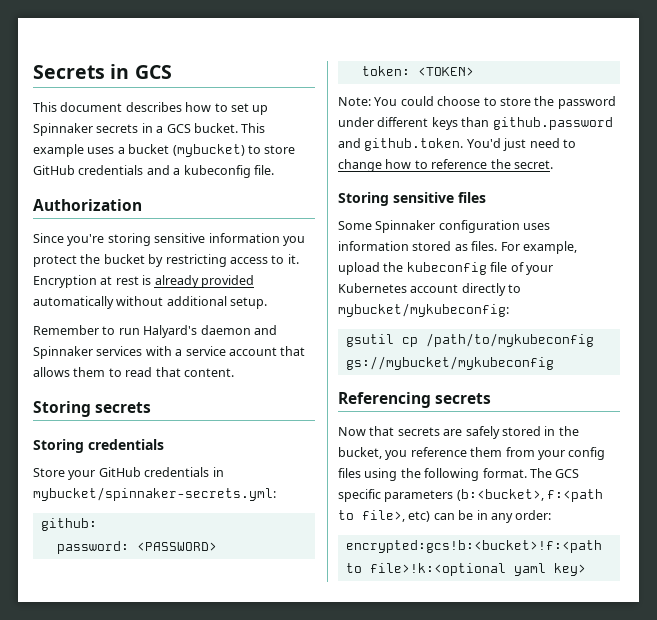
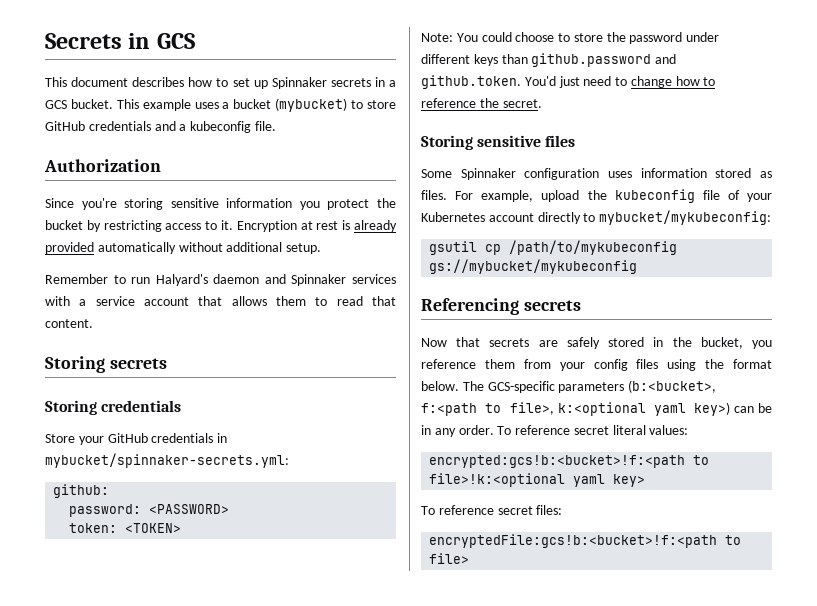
[424,468,580,481] [338,489,381,502] following format. The GCS specific -> [733,359,772,369] [421,381,555,393] format below. The GCS-specific
[408,511,431,522] etc) -> [557,402,731,416] k:<optional yaml key>)
[515,510,552,520] order: -> [458,425,689,435] order. To reference secret literal values:
(586, 569) none -> [421,505,563,515] [429,534,742,548] [429,553,470,564] // To reference secret files: // encryptedFile:gcs!b:<bucket>!f:<path to file>

